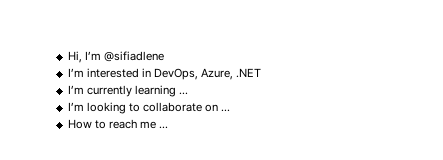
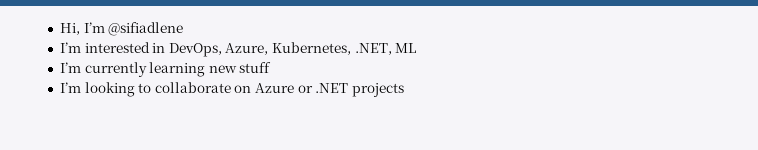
[236,68,262,78] .NET -> [272,42,417,55] Kubernetes, .NET, ML
[178,92,188,95] ... -> [208,62,272,73] new stuff
[221,109,231,112] [67,119,169,129] ... // How to reach me ... -> [255,83,405,97] Azure or .NET projects

